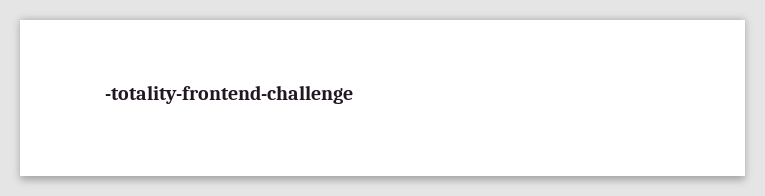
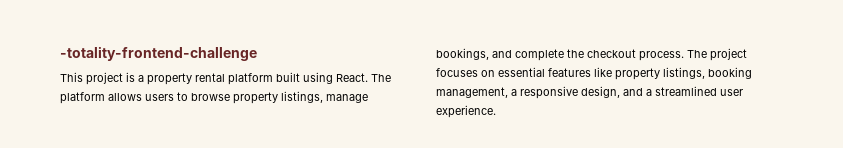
(353, 94) none -> [60,72,391,85] [60,91,368,104] [436,48,747,61] [436,67,752,80] [436,86,743,99] [436,105,496,118] // This project is a property rental platform built using React. The platform allows users to browse property listings, manage bookings, and complete the checkout process. The project focuses on essential features like property listings, booking management, a responsive design, and a streamlined user experience.

